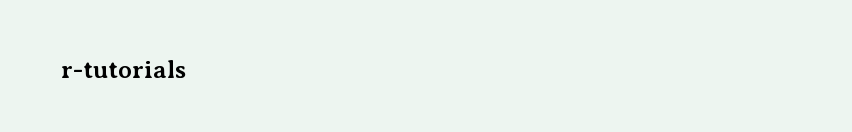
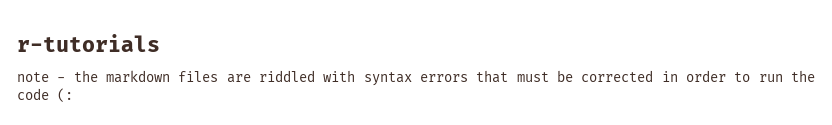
(186, 69) none -> [17,70,816,86] [17,88,73,102] // note - the markdown files are riddled with syntax errors that must be corrected in order to run the code (:

